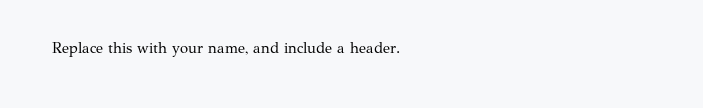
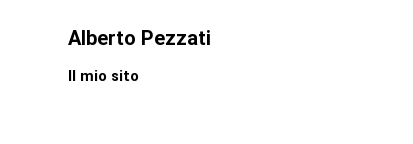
[52,42,400,57] Replace this with your name, and include a header. -> [68,30,212,45] [68,70,140,81] Alberto Pezzati // Il mio sito

